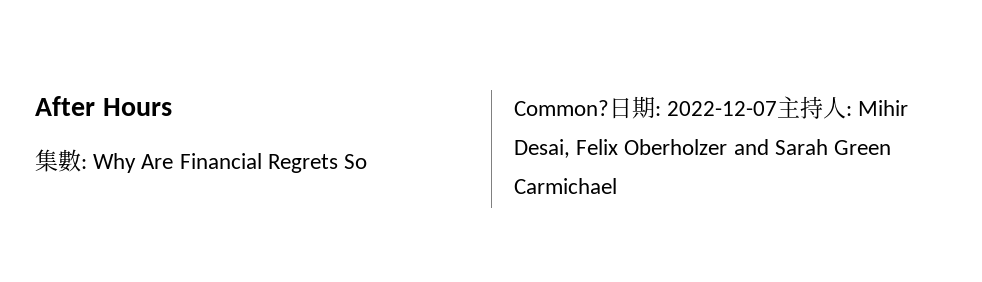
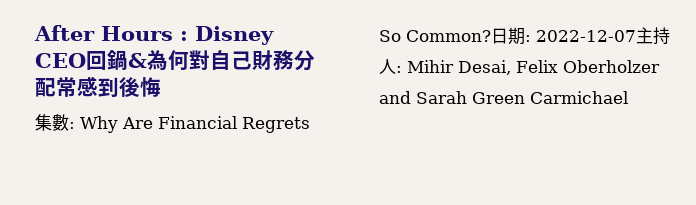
(172, 107) none -> [180,26,274,45] [35,50,315,71] [35,76,161,97] : Disney CEO回鍋&為何對自己財務分配常感到後悔

